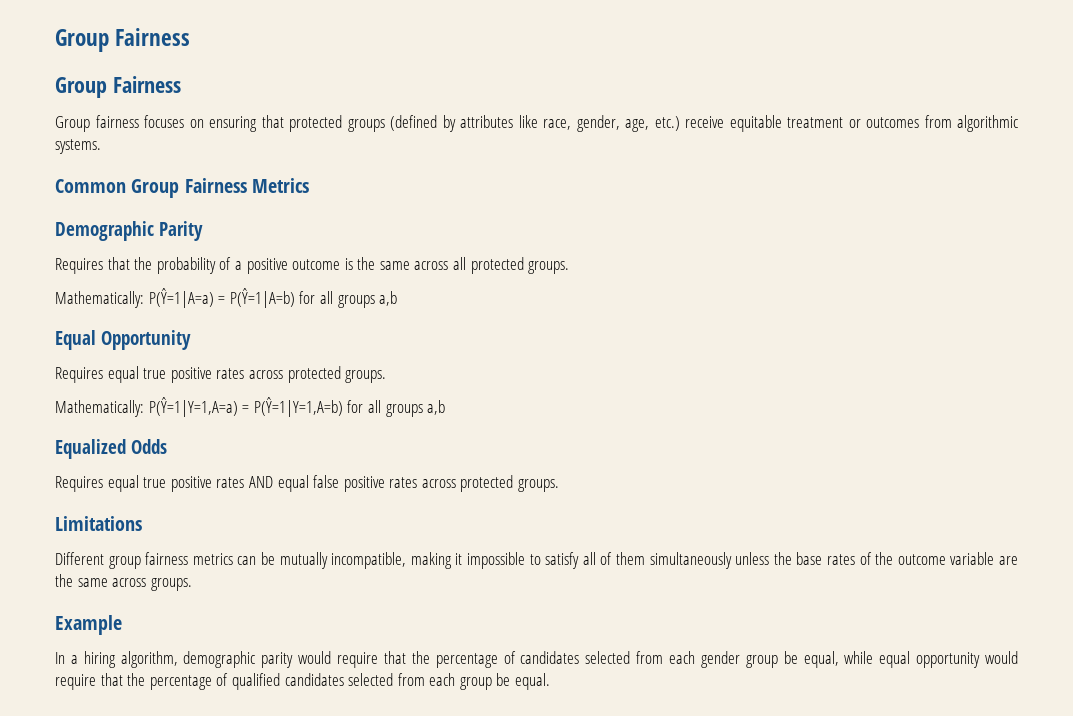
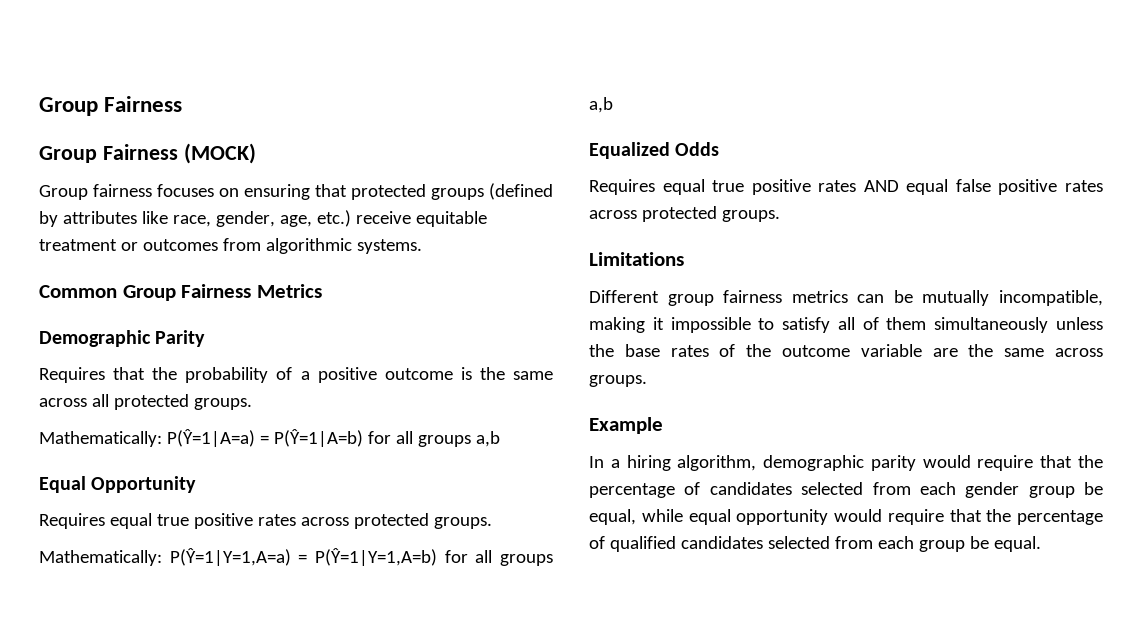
(181, 84) none -> [183,143,256,164] (MOCK)

